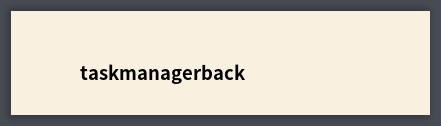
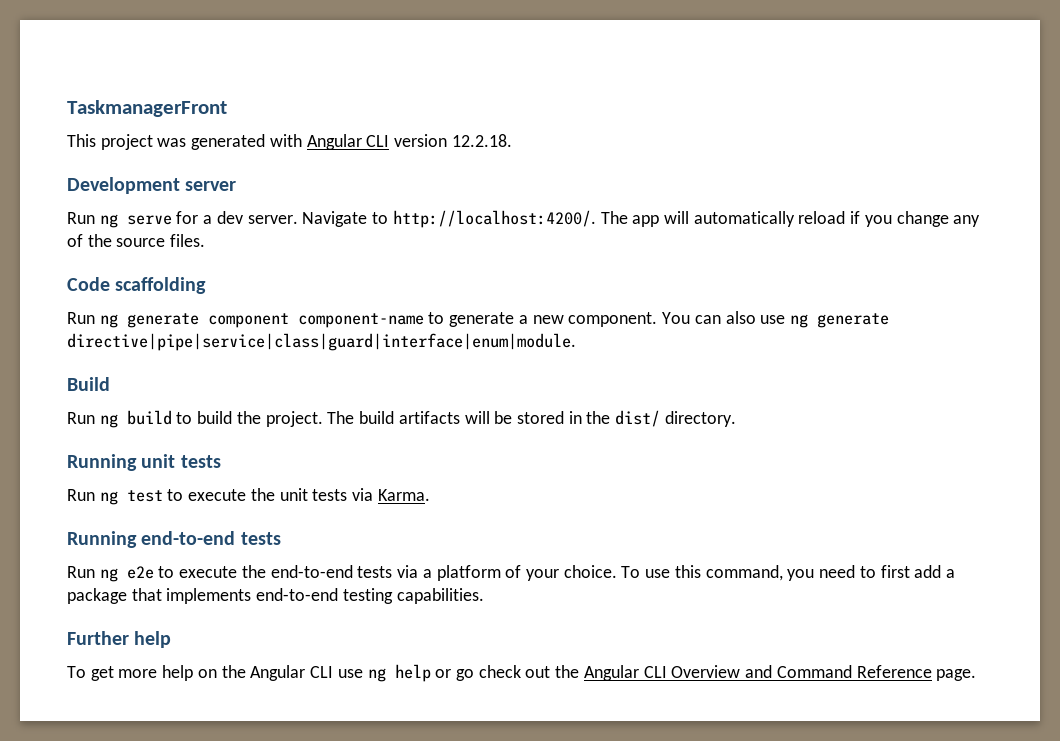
[80,64,246,84] taskmanagerback -> [67,100,227,117] [67,134,512,150] [67,177,237,194] [67,210,981,228] [67,234,206,247] [67,277,207,294] [67,311,889,328] [67,333,576,351] [67,377,110,391] [67,410,736,428] [67,454,221,471] [67,488,430,505] [67,531,281,548] [67,565,955,582] [67,588,484,604] [67,631,172,648] [67,664,977,682] TaskmanagerFront // This project was generated with Angular CLI version 12.2.18. // Development server // Run ng serve for a dev server. Navigate to http://localhost:4200/. The app will automatically reload if you change any of the source files. // Code scaffolding // Run ng generate component component-name to generate a new component. You can also use ng generate directive|pipe|service|class|guard|interface|enum|module. // Build // Run ng build to build the project. The build artifacts will be stored in the dist/ directory. // Running unit tests // Run ng test to execute the unit tests via Karma. // Running end-to-end tests // Run ng e2e to execute the end-to-end tests via a platform of your choice. To use this command, you need to first add a package that implements end-to-end testing capabilities. // Further help // To get more help on the Angular CLI use ng help or go check out the Angular CLI Overview and Command Reference page.

